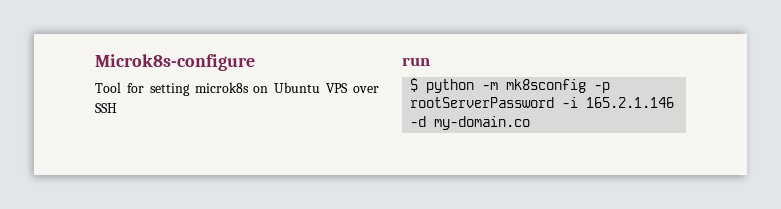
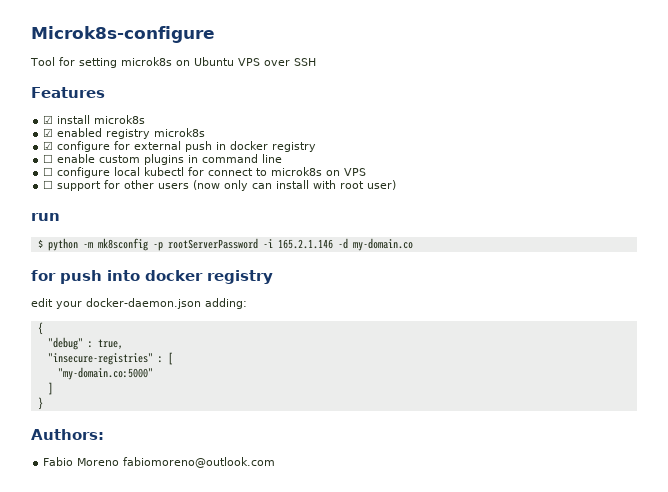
(117, 108) none -> [31,87,105,98] [43,115,146,124] [43,128,206,139] [43,141,317,152] [43,154,283,165] [43,167,367,178] [43,180,397,191] // Features // ☑ install microk8s // ☑ enabled registry microk8s // ☑ configure for external push in docker registry // ☐ enable custom plugins in command line // ☐ configure local kubectl for connect to microk8s on VPS // ☐ support for other users (now only can install with root user)
(531, 123) none -> [31,270,273,284] [31,298,247,309] [37,322,43,335] [47,337,123,350] [47,352,173,365] [57,367,153,380] [47,382,53,395] [37,397,43,410] [31,429,104,440] [43,457,276,468] // for push into docker registry // edit your docker-daemon.json adding: // { // "debug" : true, // "insecure-registries" : [ // "my-domain.co:5000" // ] // } // Authors: // Fabio Moreno fabiomoreno@outlook.com

